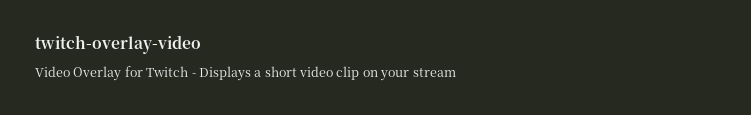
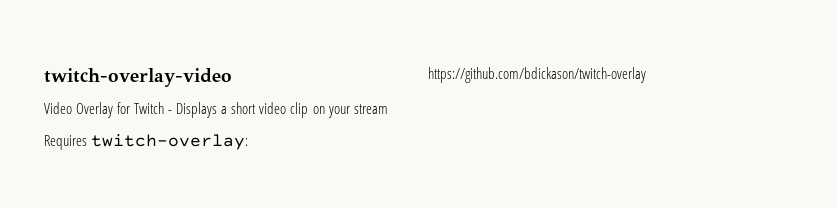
(456, 72) none -> [44,134,249,150] [428,67,646,83] // Requires twitch-overlay: https://github.com/bdickason/twitch-overlay

